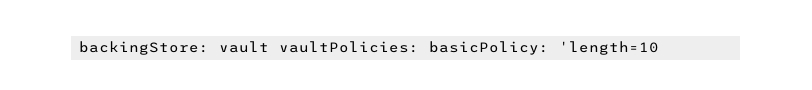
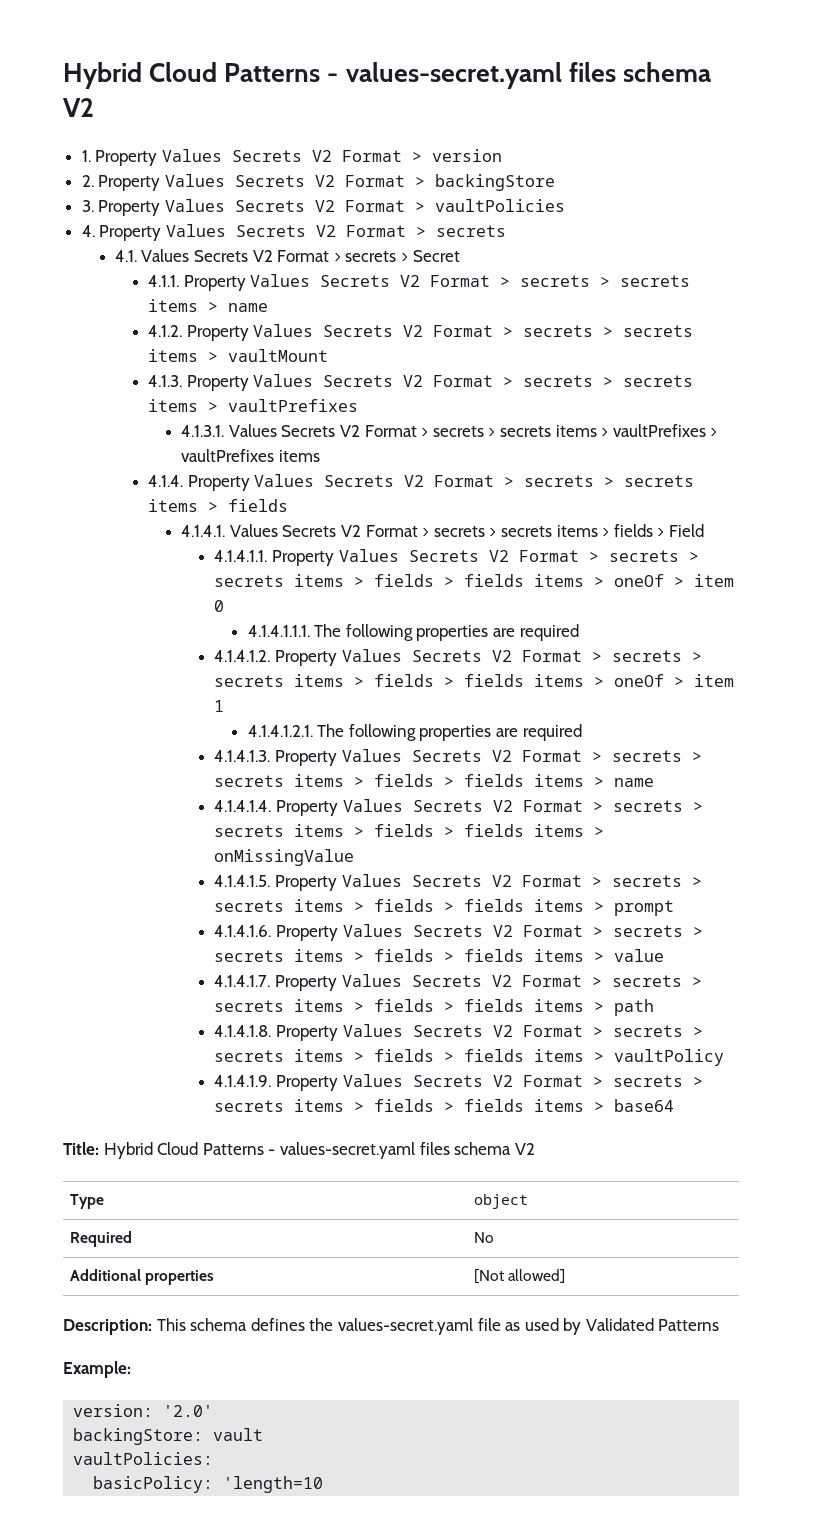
(79, 48) none -> [63,62,711,89] [63,98,94,117] [81,149,502,166] [81,174,555,191] [81,199,565,216] [81,224,506,241] [114,249,460,262] [148,274,691,291] [148,299,269,312] [148,324,694,341] [148,349,329,362] [148,374,694,391] [148,399,359,412] [181,424,718,437] [181,449,320,462] [148,474,695,491] [148,499,289,512] [181,524,704,537] [214,549,699,566] [214,574,735,587] [214,600,225,612] [247,624,579,641] [214,649,702,666] [214,674,735,687] [214,700,225,712] [247,724,582,741] [214,749,702,766] [214,774,655,787] [214,799,703,816] [214,824,605,837] [214,849,355,866] [214,874,702,891] [214,899,675,916] [214,924,703,941] [214,949,665,962] [214,974,702,991] [214,999,655,1016] [214,1024,703,1041] [214,1049,725,1066] [214,1074,703,1091] [214,1099,675,1112] [63,1142,535,1159] [70,1194,105,1209] [474,1194,529,1209] [70,1231,133,1247] [474,1232,495,1243] [70,1269,215,1285] [474,1269,566,1284] [63,1318,720,1335] [63,1361,131,1378] [73,1404,214,1417] Hybrid Cloud Patterns - values-secret.yaml files schema V2 // 1. Property Values Secrets V2 Format > version // 2. Property Values Secrets V2 Format > backingStore // 3. Property Values Secrets V2 Format > vaultPolicies // 4. Property Values Secrets V2 Format > secrets // 4.1. Values Secrets V2 Format > secrets > Secret // 4.1.1. Property Values Secrets V2 Format > secrets > secrets items > name // 4.1.2. Property Values Secrets V2 Format > secrets > secrets items > vaultMount // 4.1.3. Property Values Secrets V2 Format > secrets > secrets items > vaultPrefixes // 4.1.3.1. Values Secrets V2 Format > secrets > secrets items > vaultPrefixes > vaultPrefixes items // 4.1.4. Property Values Secrets V2 Format > secrets > secrets items > fields // 4.1.4.1. Values Secrets V2 Format > secrets > secrets items > fields > Field // 4.1.4.1.1. Property Values Secrets V2 Format > secrets > secrets items > fields > fields items > oneOf > item 0 // 4.1.4.1.1.1. The following properties are required // 4.1.4.1.2. Property Values Secrets V2 Format > secrets > secrets items > fields > fields items > oneOf > item 1 // 4.1.4.1.2.1. The following properties are required // 4.1.4.1.3. Property Values Secrets V2 Format > secrets > secrets items > fields > fields items > name // 4.1.4.1.4. Property Values Secrets V2 Format > secrets > secrets items > fields > fields items > onMissingValue // 4.1.4.1.5. Property Values Secrets V2 Format > secrets > secrets items > fields > fields items > prompt // 4.1.4.1.6. Property Values Secrets V2 Format > secrets > secrets items > fields > fields items > value // 4.1.4.1.7. Property Values Secrets V2 Format > secrets > secrets items > fields > fields items > path // 4.1.4.1.8. Property Values Secrets V2 Format > secrets > secrets items > fields > fields items > vaultPolicy // 4.1.4.1.9. Property Values Secrets V2 Format > secrets > secrets items > fields > fields items > base64 // Title: Hybrid Cloud Patterns - values-secret.yaml files schema V2 // Type | object // Required | No // Additional properties | [Not allowed] // Description: This schema defines the values-secret.yaml file as used by Validated Patterns // Example: // version: '2.0' //
(270, 47) none -> (264, 1434) //
(420, 47) none -> (214, 1458) //

